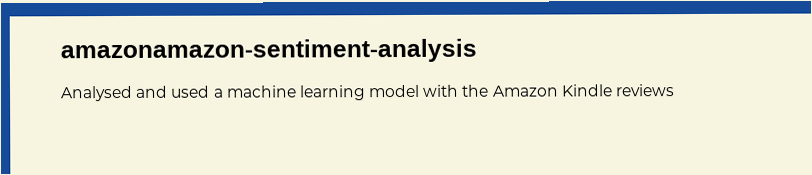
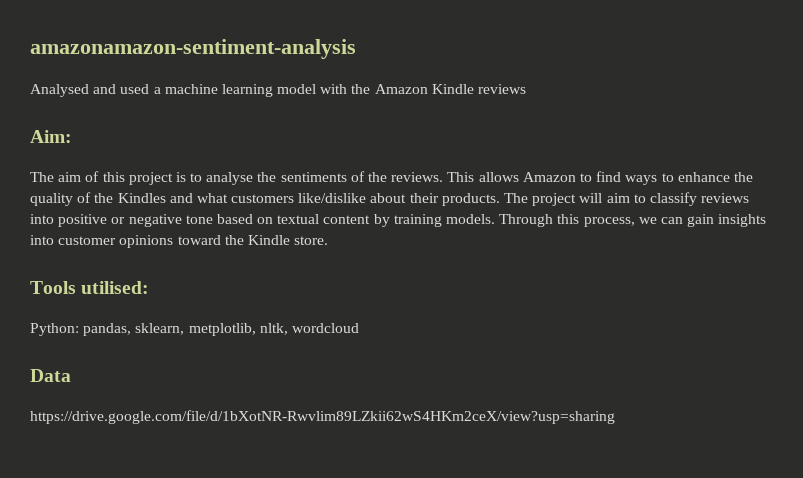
(676, 90) none -> [30,130,72,143] [30,171,753,185] [30,192,750,206] [30,214,767,227] [30,235,329,248] [30,281,150,294] [30,323,359,336] [30,369,71,382] [30,410,615,424] // Aim: // The aim of this project is to analyse the sentiments of the reviews. This allows Amazon to find ways to enhance the quality of the Kindles and what customers like/dislike about their products. The project will aim to classify reviews into positive or negative tone based on textual content by training models. Through this process, we can gain insights into customer opinions toward the Kindle store. // Tools utilised: // Python: pandas, sklearn, metplotlib, nltk, wordcloud // Data // https://drive.google.com/file/d/1bXotNR-Rwvlim89LZkii62wS4HKm2ceX/view?usp=sharing

